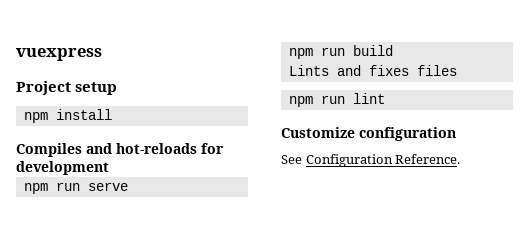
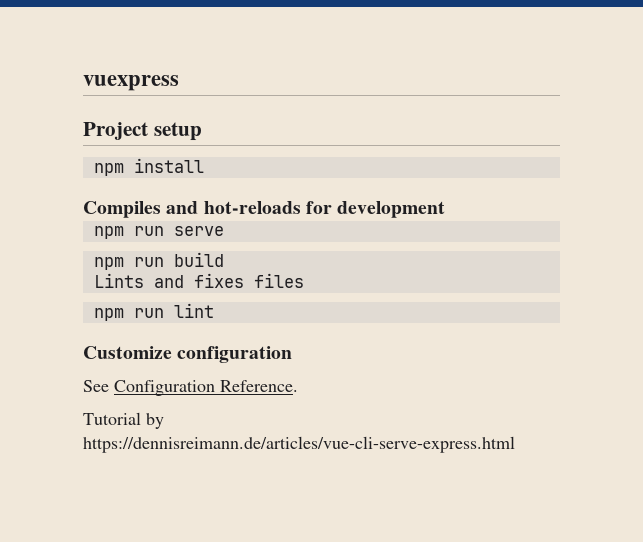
(461, 159) none -> [83,412,164,429] [83,436,515,453] // Tutorial by https://dennisreimann.de/articles/vue-cli-serve-express.html

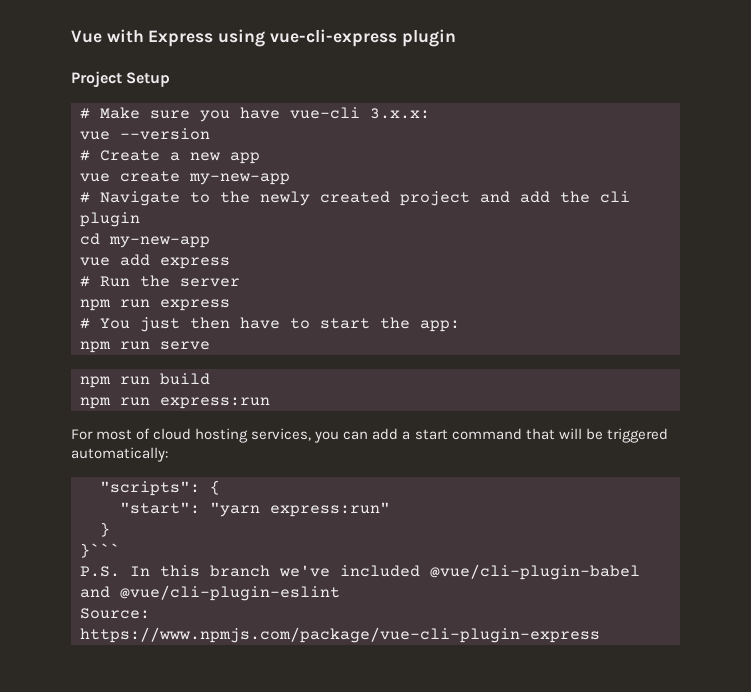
[83,75,179,91] [83,122,202,141] [93,158,204,176] [83,201,446,218] vuexpress // Project setup // npm install // Compiles and hot-reloads for development -> [71,29,456,47] [71,71,171,88] [80,107,430,122] [80,128,210,140] [80,150,260,164] [80,171,290,185] [80,191,630,206] [80,212,140,227] [80,233,210,248] [80,254,230,269] [80,275,240,287] [80,299,230,311] [80,317,460,332] Vue with Express using vue-cli-express plugin // Project Setup // # Make sure you have vue-cli 3.x.x: // vue --version // # Create a new app // vue create my-new-app // # Navigate to the newly created project and add the cli plugin // cd my-new-app // vue add express // # Run the server // npm run express // # You just then have to start the app:
[93,273,304,288] [93,303,214,321] [83,346,293,363] [83,380,298,396] [83,412,164,429] [83,436,515,453] Lints and fixes files // npm run lint // Customize configuration // See Configuration Reference. // Tutorial by https://dennisreimann.de/articles/vue-cli-serve-express.html -> [80,397,270,409] [71,428,668,443] [71,447,168,462] [100,480,220,496] [120,502,390,517] [100,522,110,537] [80,543,120,558] [80,564,640,580] [80,585,340,601] [80,608,150,619] [80,627,600,643] npm run express:run // For most of cloud hosting services, you can add a start command that will be triggered automatically: // "scripts": { // "start": "yarn express:run" // } // }``` // P.S. In this branch we've included @vue/cli-plugin-babel and @vue/cli-plugin-eslint // Source: https://www.npmjs.com/package/vue-cli-plugin-express

